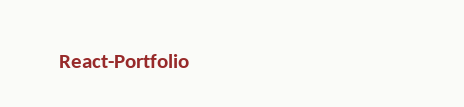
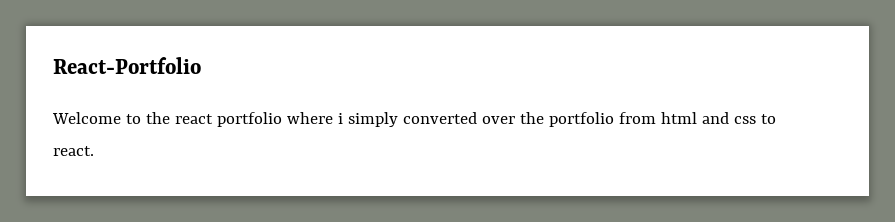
(189, 61) none -> [52,112,776,127] [53,146,94,156] // Welcome to the react portfolio where i simply converted over the portfolio from html and css to react.

